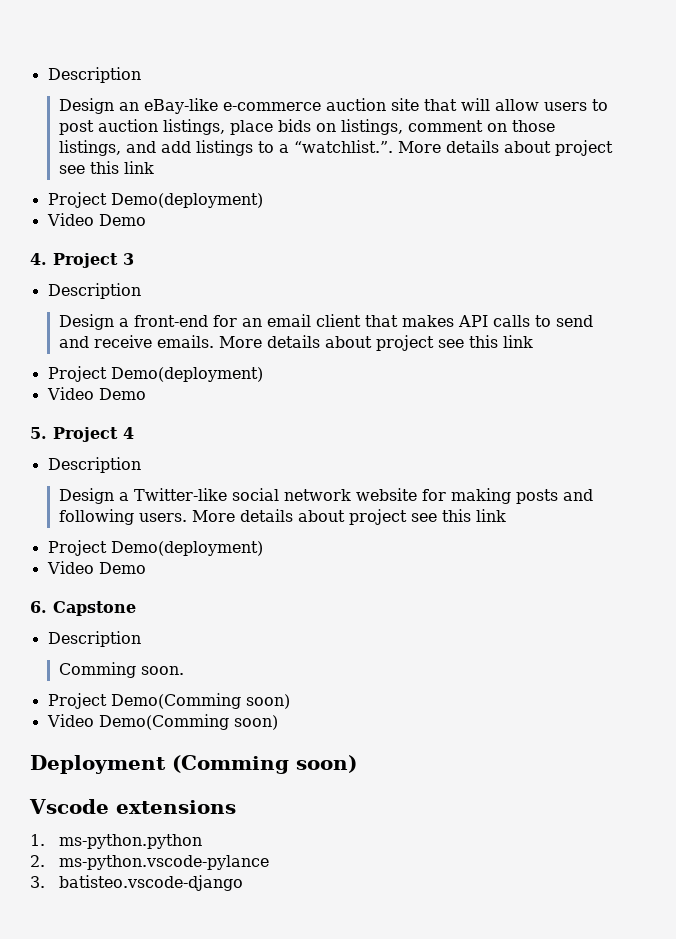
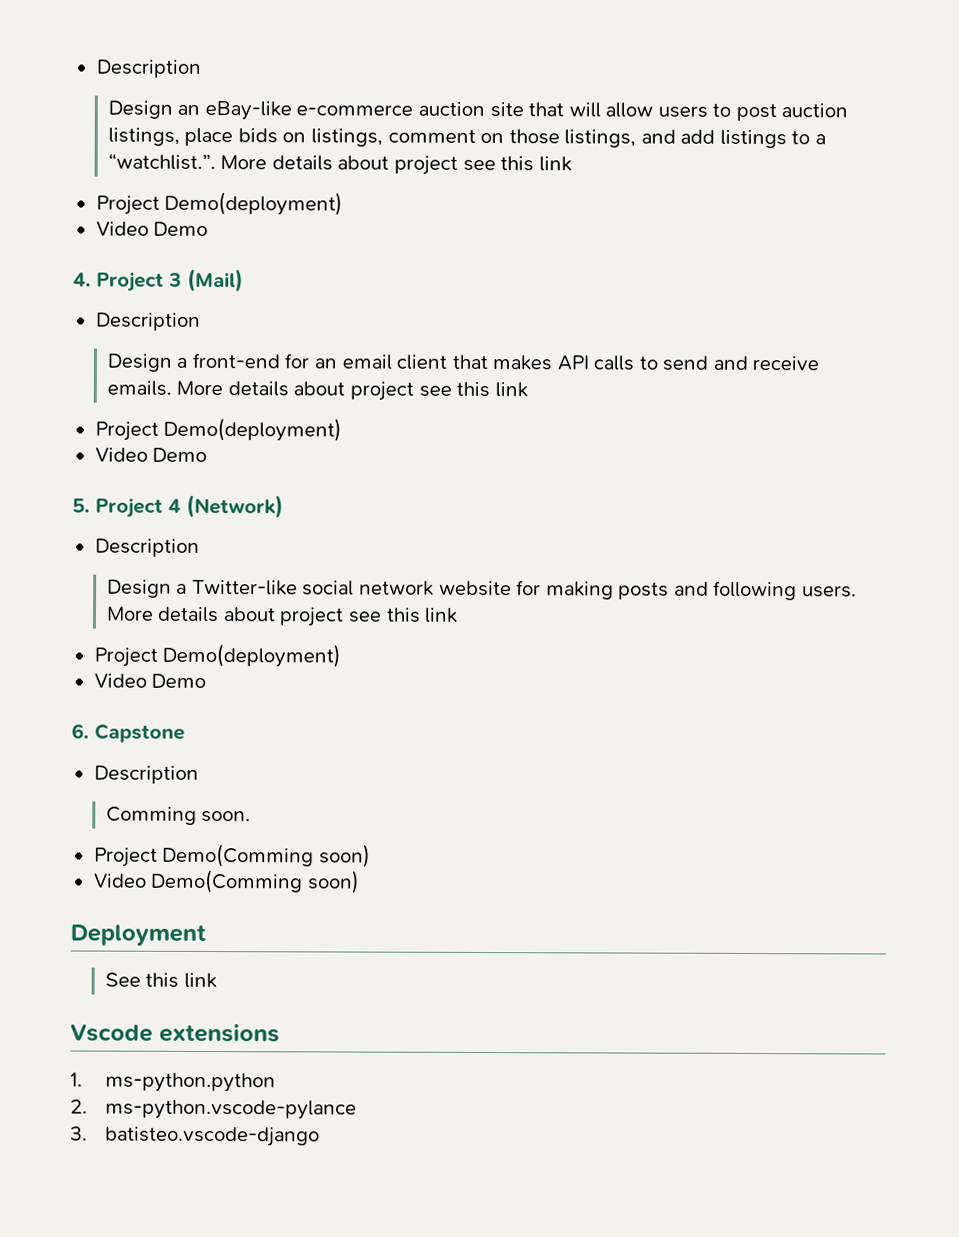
(134, 259) none -> [187,268,244,293] (Mail)
(134, 433) none -> [186,494,284,519] (Network)
[172,755,357,774] (Comming soon) -> [104,972,217,989] // See this link

